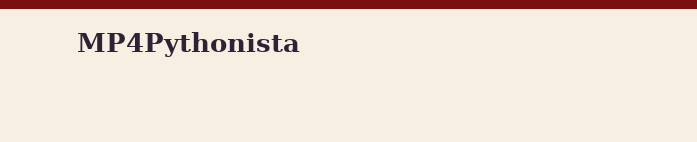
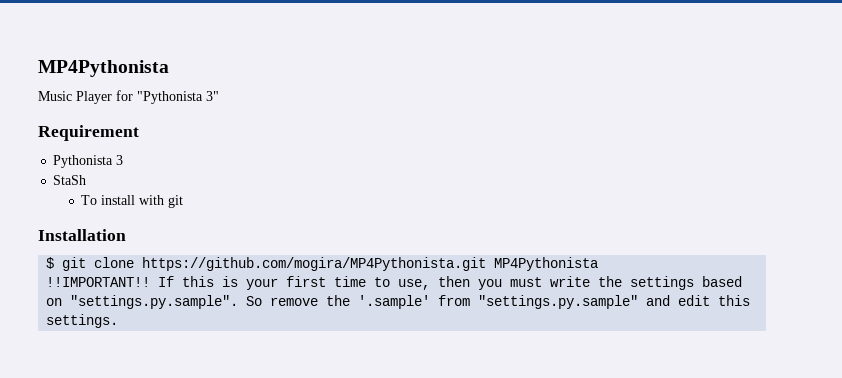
[77,32,300,57] MP4Pythonista -> [38,60,169,77] [38,90,219,104] [38,125,139,141] [53,155,124,168] [53,175,87,185] [81,195,184,208] [38,229,126,241] [46,257,599,271] [46,276,743,290] [46,295,751,309] [46,314,119,328] MP4Pythonista // Music Player for "Pythonista 3" // Requirement // Pythonista 3 // StaSh // To install with git // Installation // $ git clone https://github.com/mogira/MP4Pythonista.git MP4Pythonista // !!IMPORTANT!! If this is your first time to use, then you must write the settings based on "settings.py.sample". So remove the '.sample' from "settings.py.sample" and edit this settings.

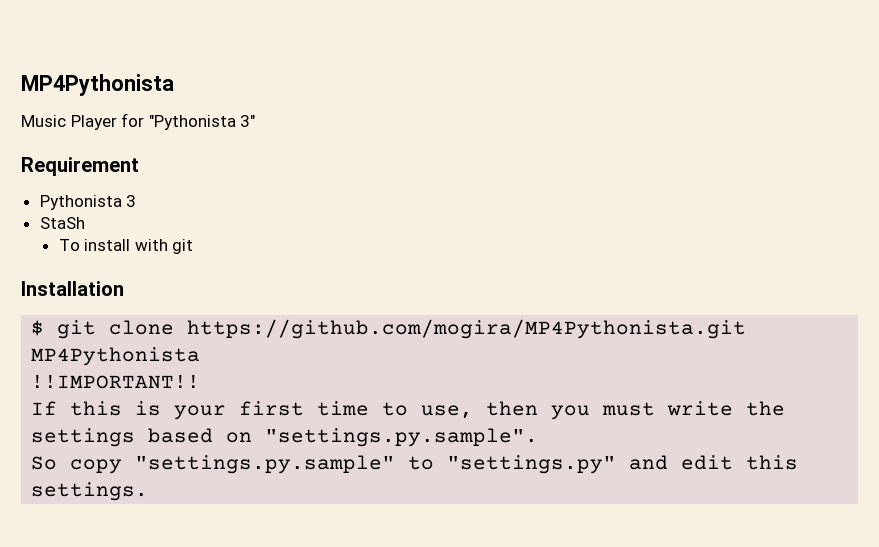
(151, 282) none -> (201, 382) //
[246,295,639,309] So remove the '.sample' from "settings.py.sample" -> [31,455,617,474] // So copy "settings.py.sample" to "settings.py"

